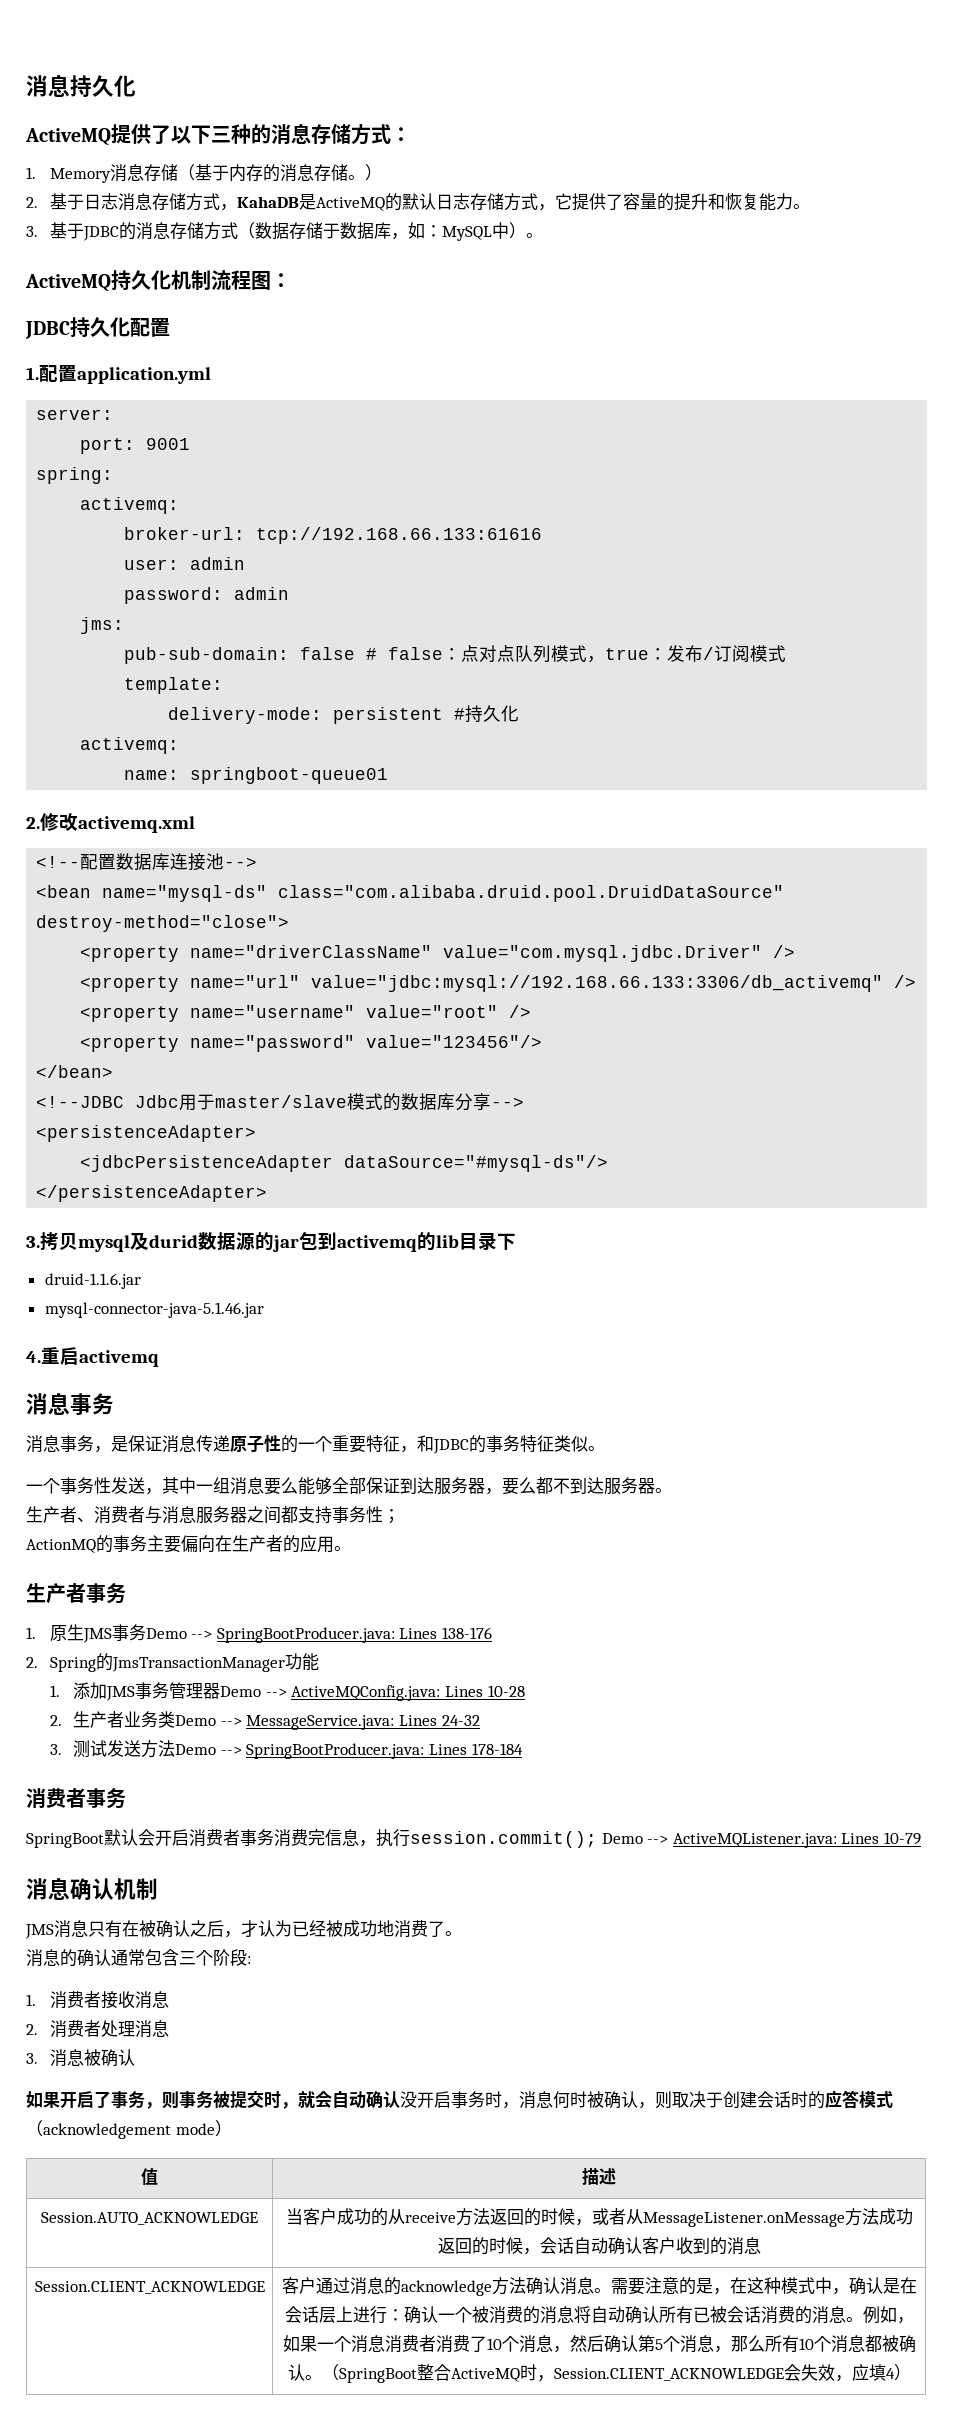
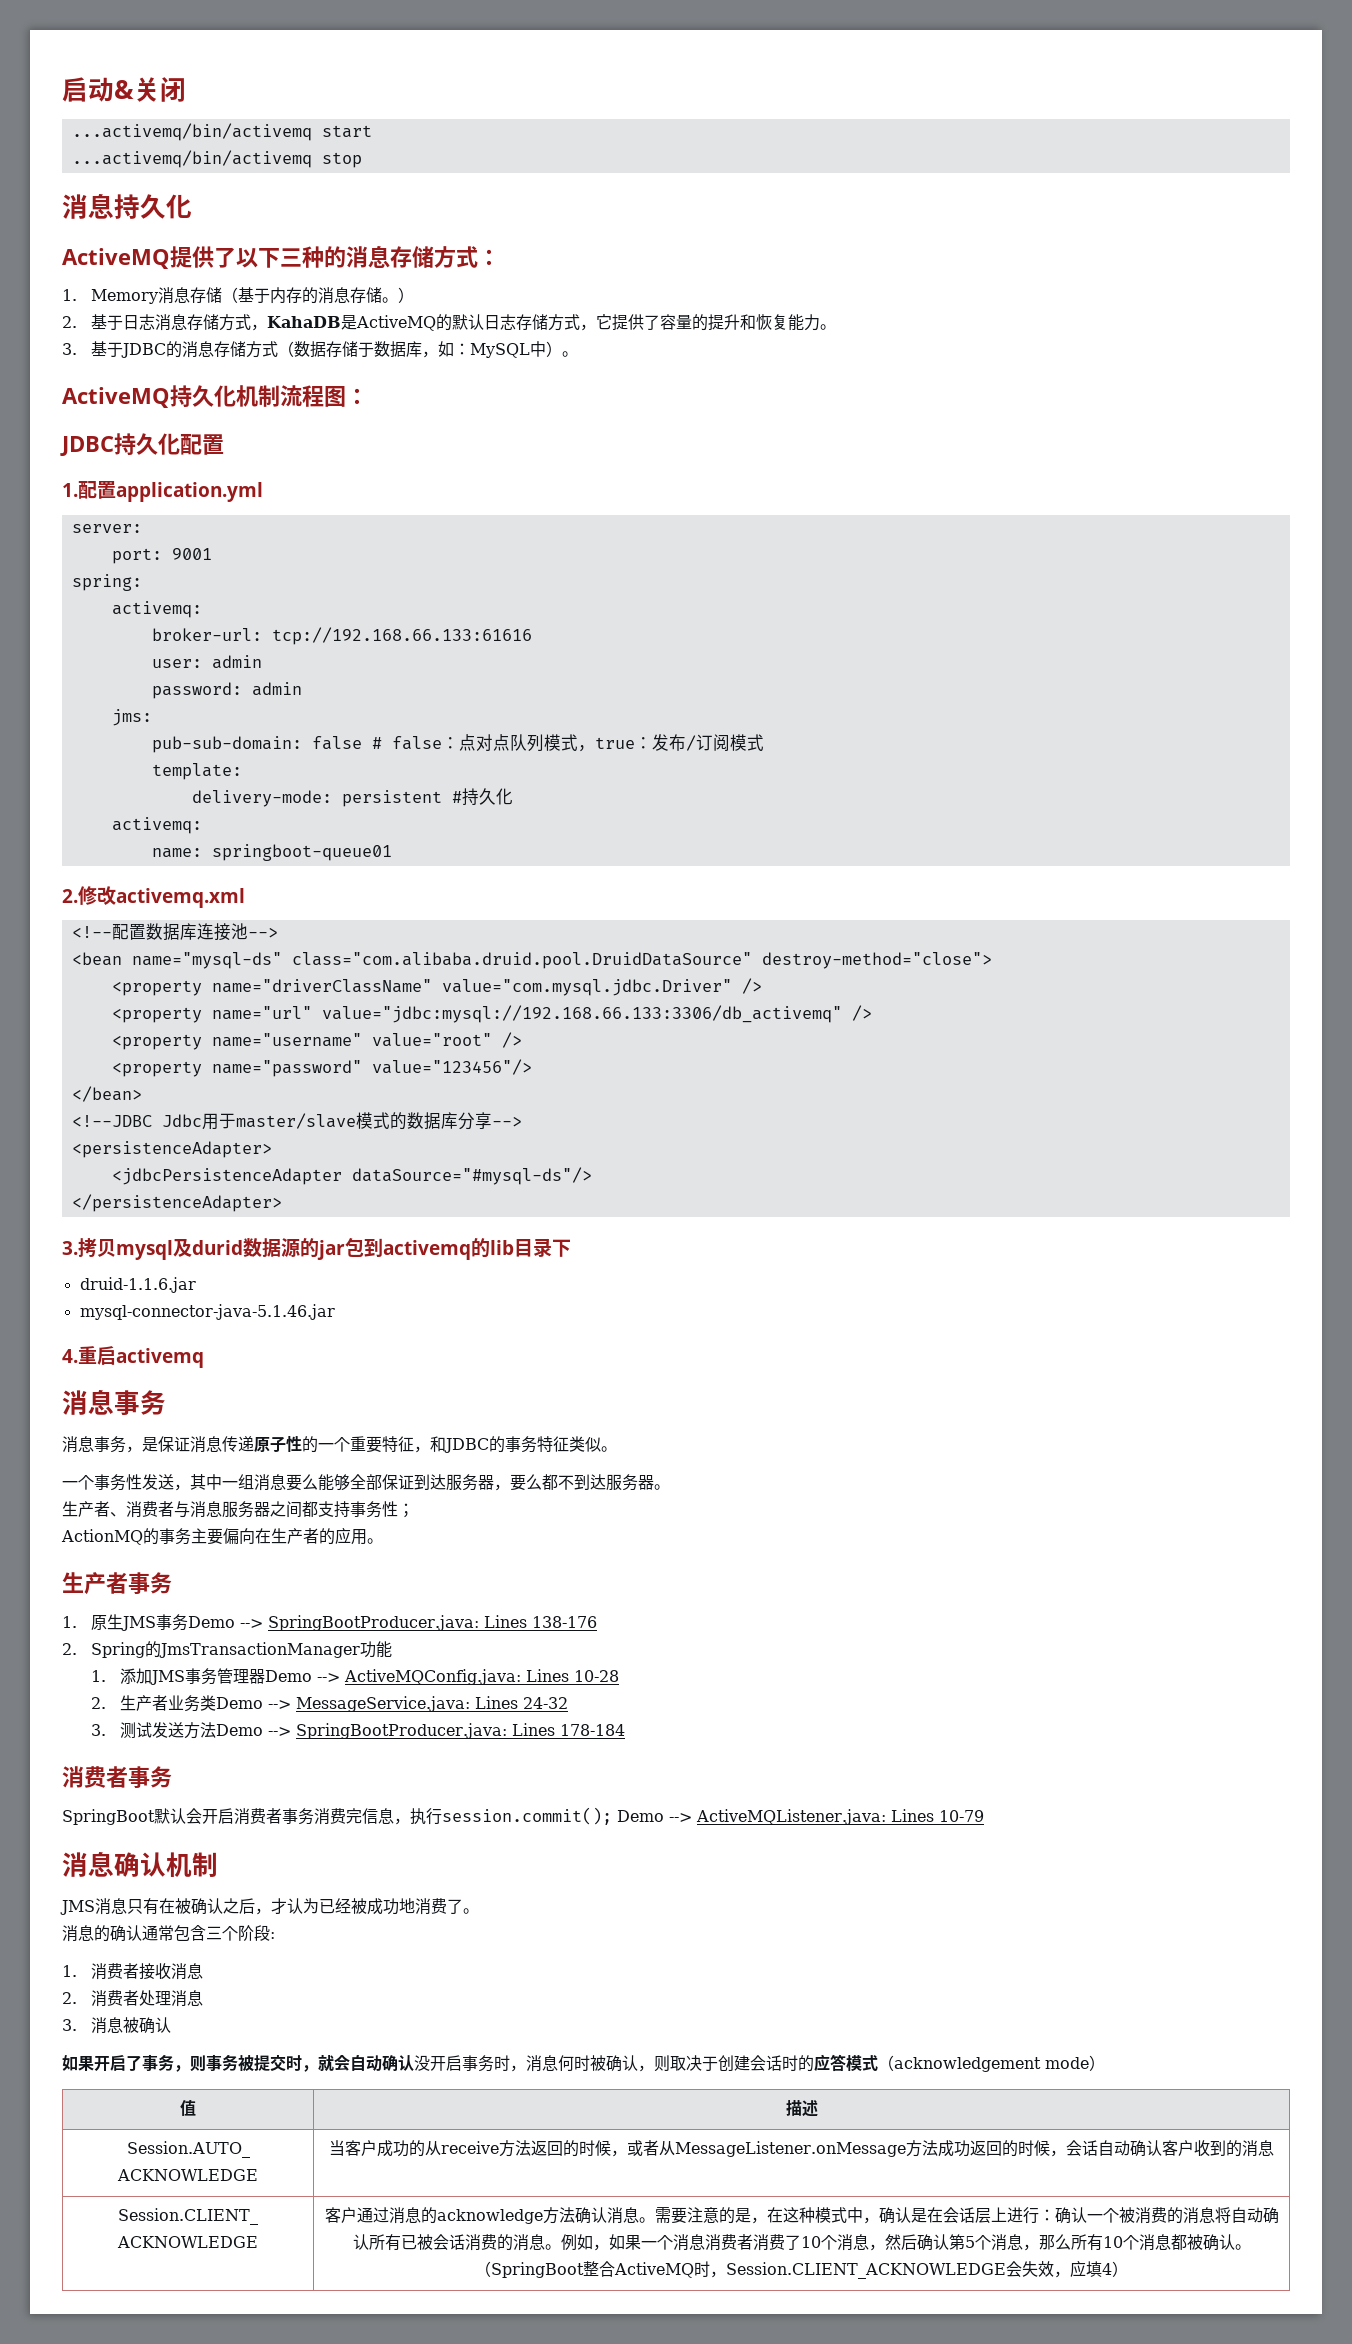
(26, 86) none -> [62,77,186,102] [71,123,372,141] [71,150,362,168] 启动&关闭 // ...activemq/bin/activemq start // ...activemq/bin/activemq stop //

